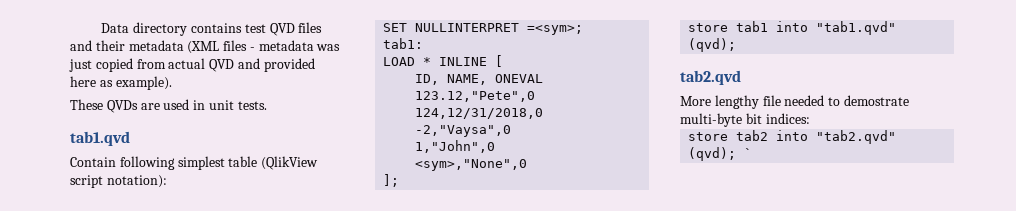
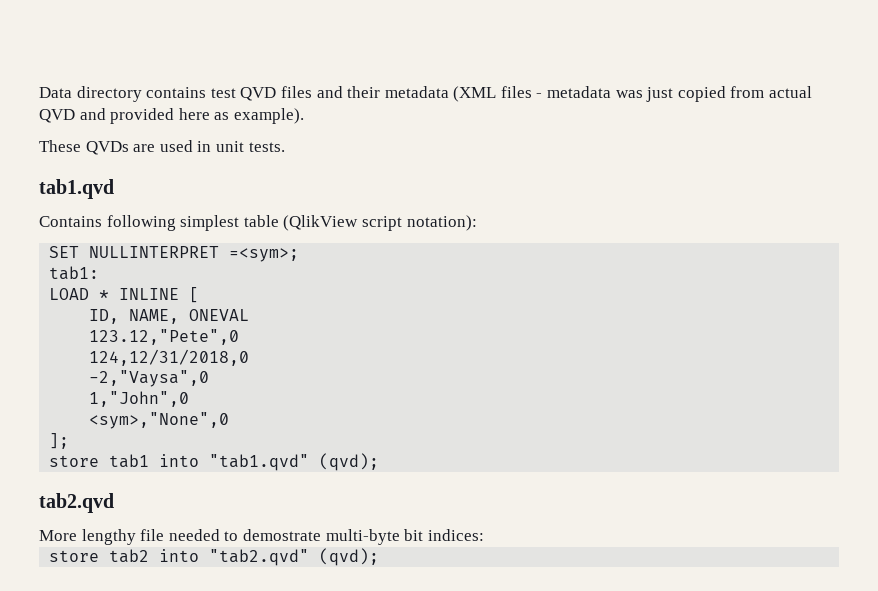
[70,157,116,167] Contain -> [39,216,102,227] Contains
[744,148,753,158] ` -> (380, 557) none

